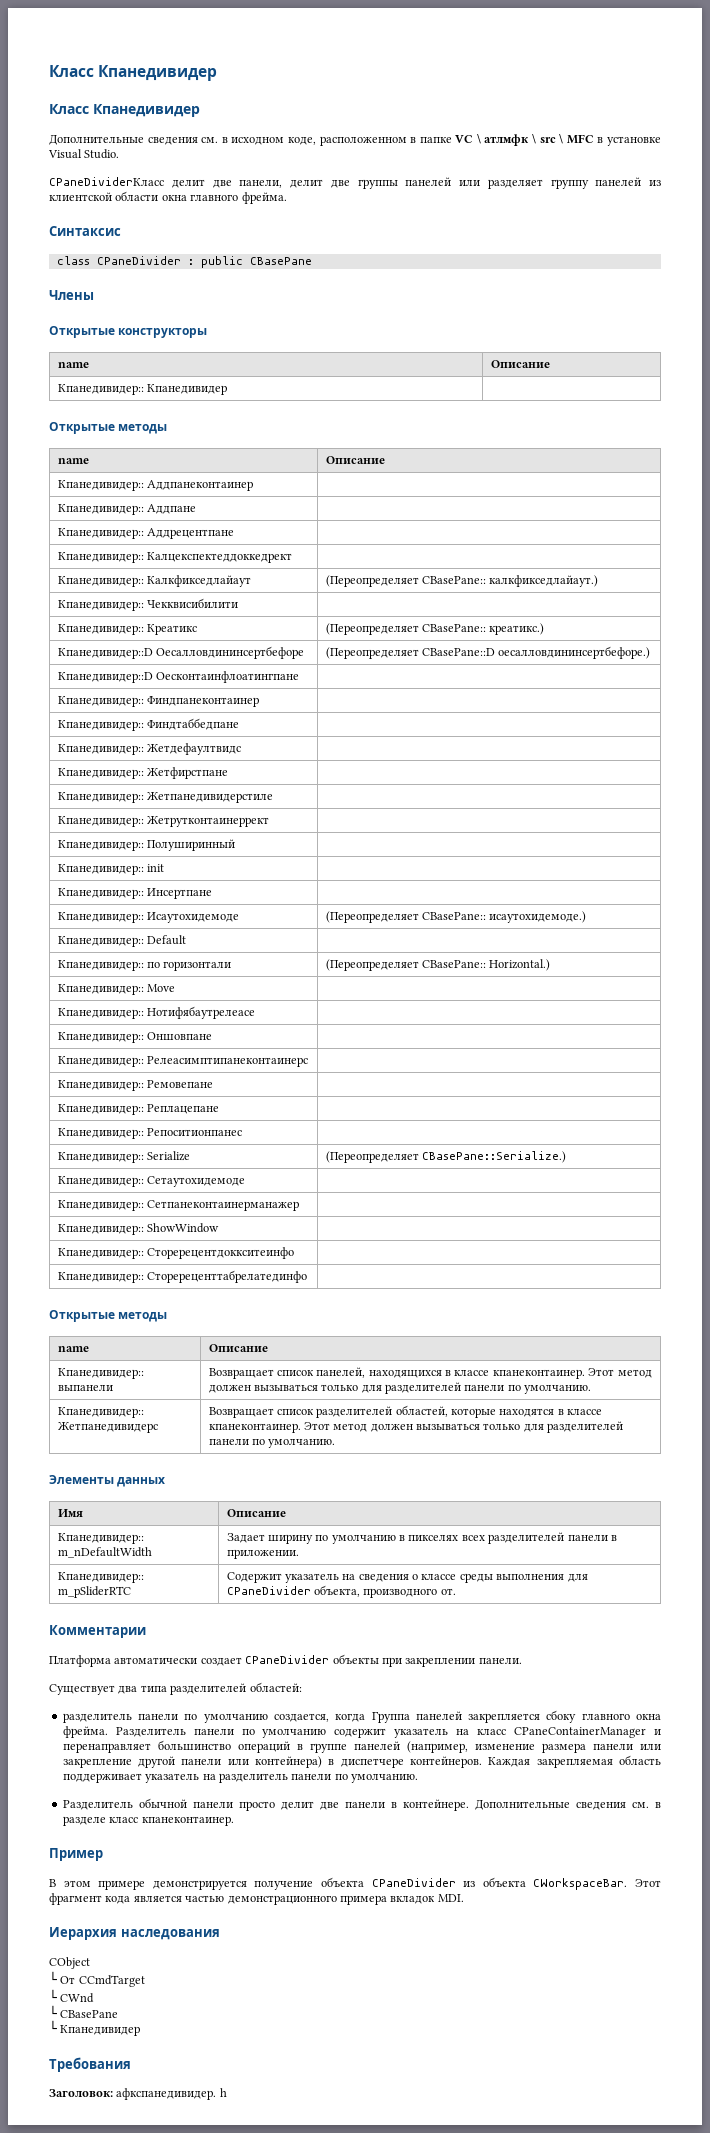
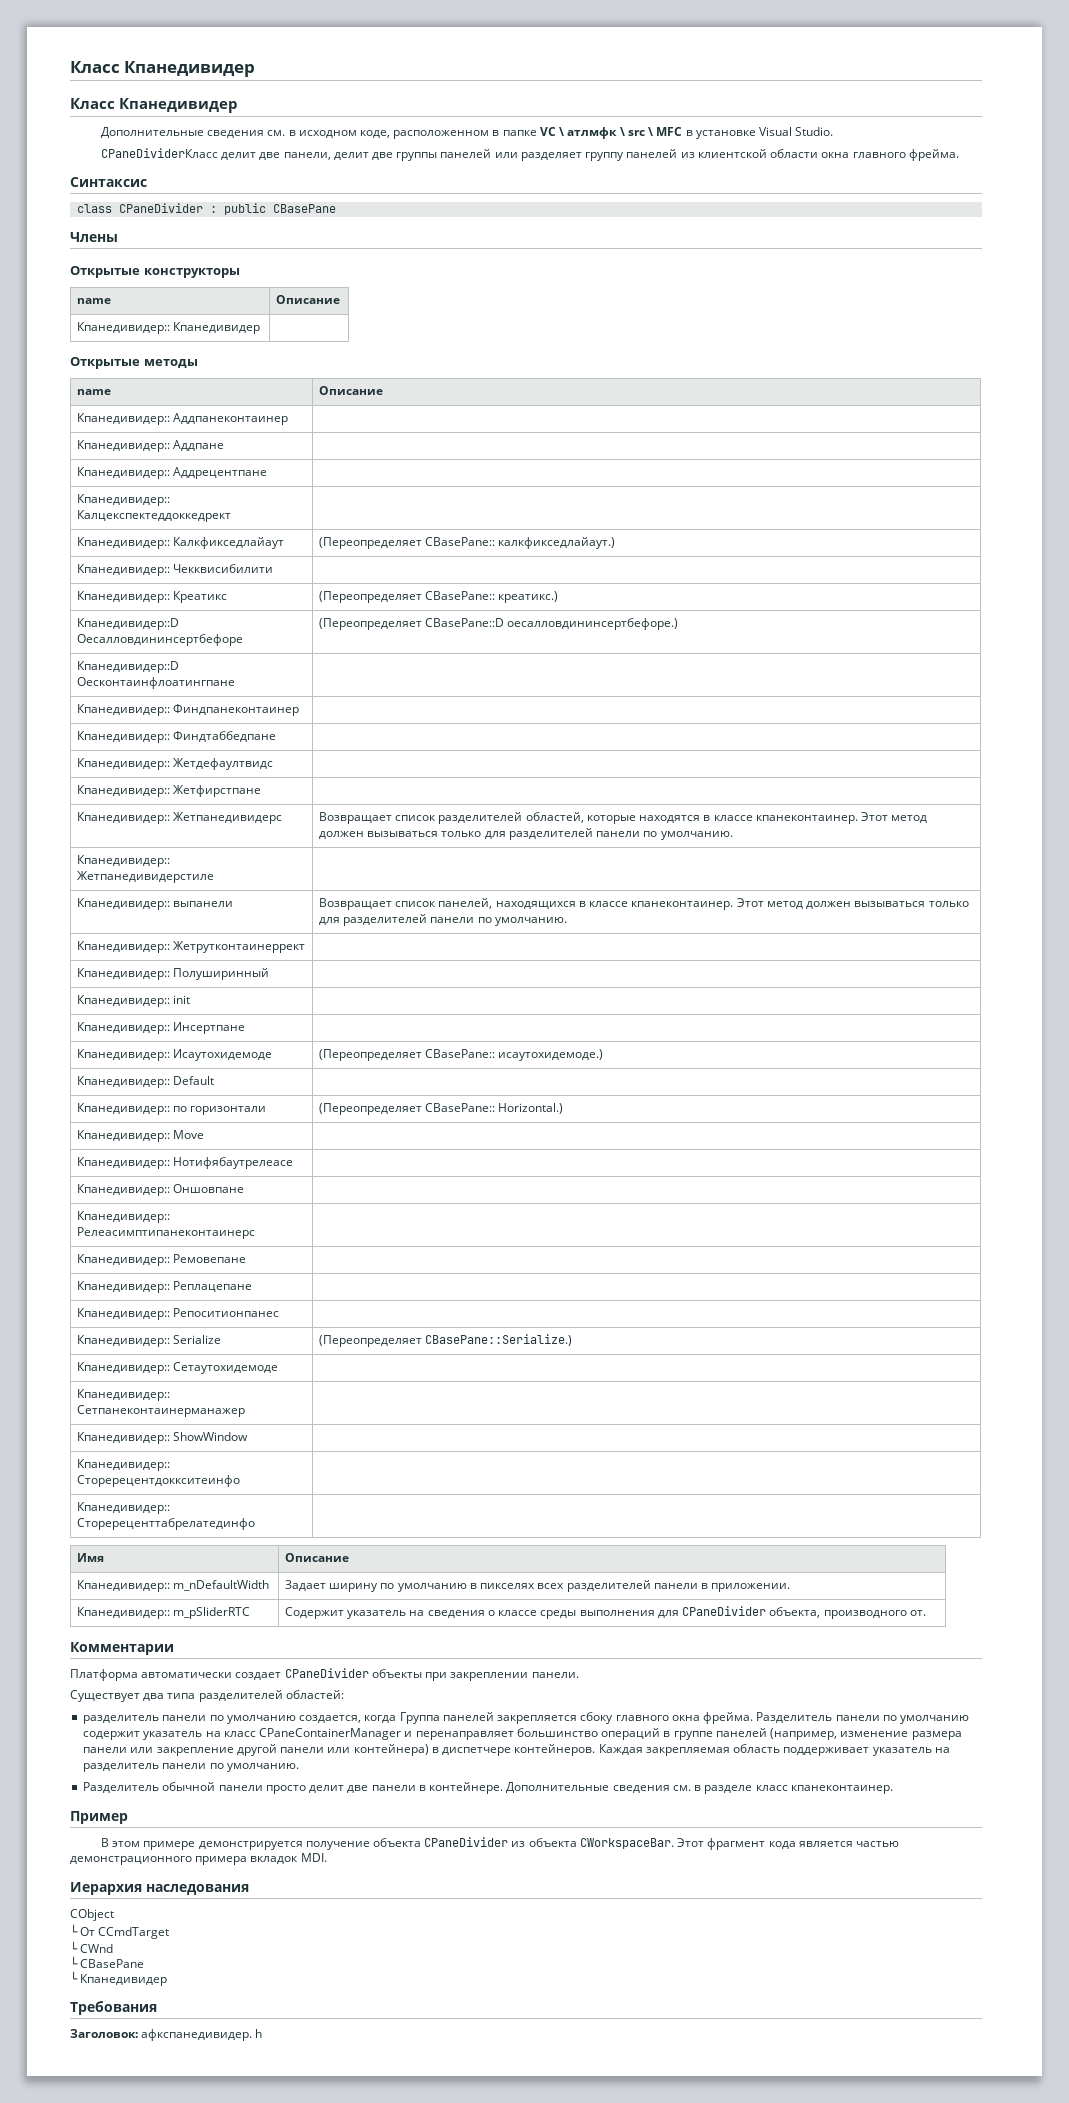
[146,792,273,803] Жетпанедивидерстиле | -> [173,812,283,824] [318,812,928,824] [318,828,733,840] [76,855,170,867] [76,871,214,883] [76,898,234,910] [318,898,969,910] [318,914,567,926] Жетпанедивидерс | Возвращает список разделителей областей, которые находятся в классе кпанеконтаинер. Этот метод должен вызываться только для разделителей панели по умолчанию. // Кпанедивидер:: Жетпанедивидерстиле | // Кпанедивидер:: выпанели | Возвращает список панелей, находящихся в классе кпанеконтаинер. Этот метод должен вызываться только для разделителей панели по умолчанию.
[49,1310,168,1322] [57,1346,89,1352] [208,1344,268,1352] [57,1368,144,1379] [57,1385,113,1391] [208,1367,652,1379] [208,1382,592,1394] [57,1407,144,1418] [57,1422,158,1433] [208,1405,603,1418] [208,1421,624,1433] [208,1439,336,1448] [49,1475,166,1487] // Открытые методы // name | Описание // Кпанедивидер:: выпанели | Возвращает список панелей, находящихся в классе кпанеконтаинер. Этот метод должен вызываться только для разделителей панели по умолчанию. // Кпанедивидер:: Жетпанедивидерс | Возвращает список разделителей областей, которые находятся в классе кпанеконтаинер. Этот метод должен вызываться только для разделителей панели по умолчанию. // Элементы данных -> (255, 1524) none

